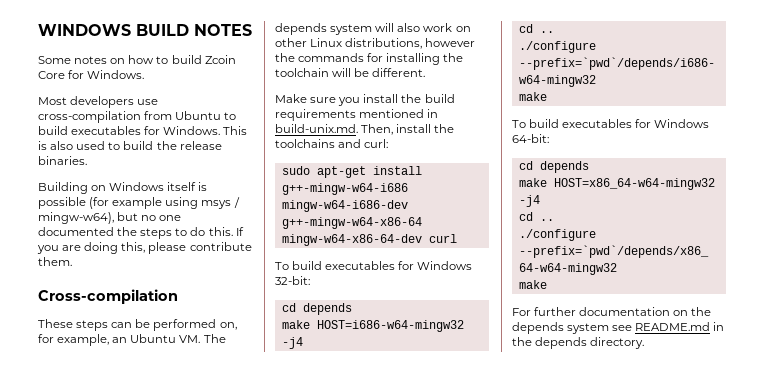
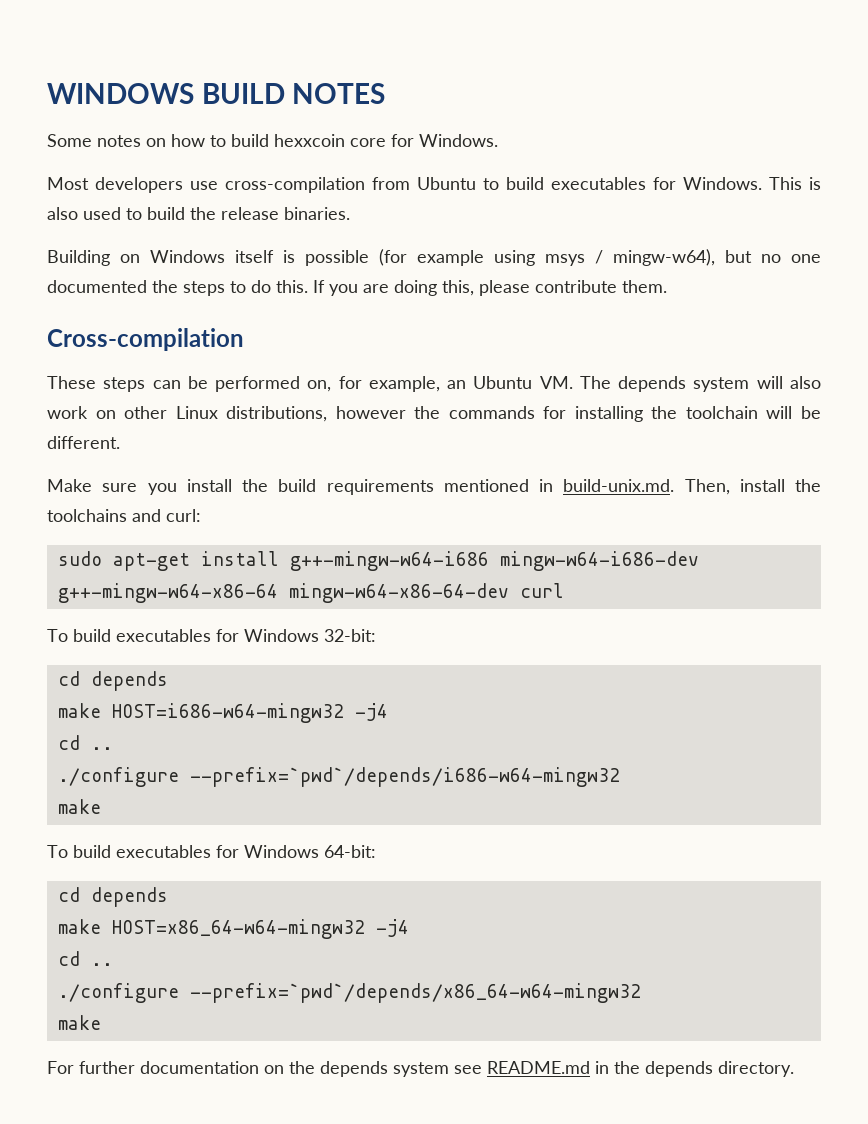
[204,55,236,64] [38,71,65,79] Zcoin Core -> [274,134,386,147] hexxcoin core

